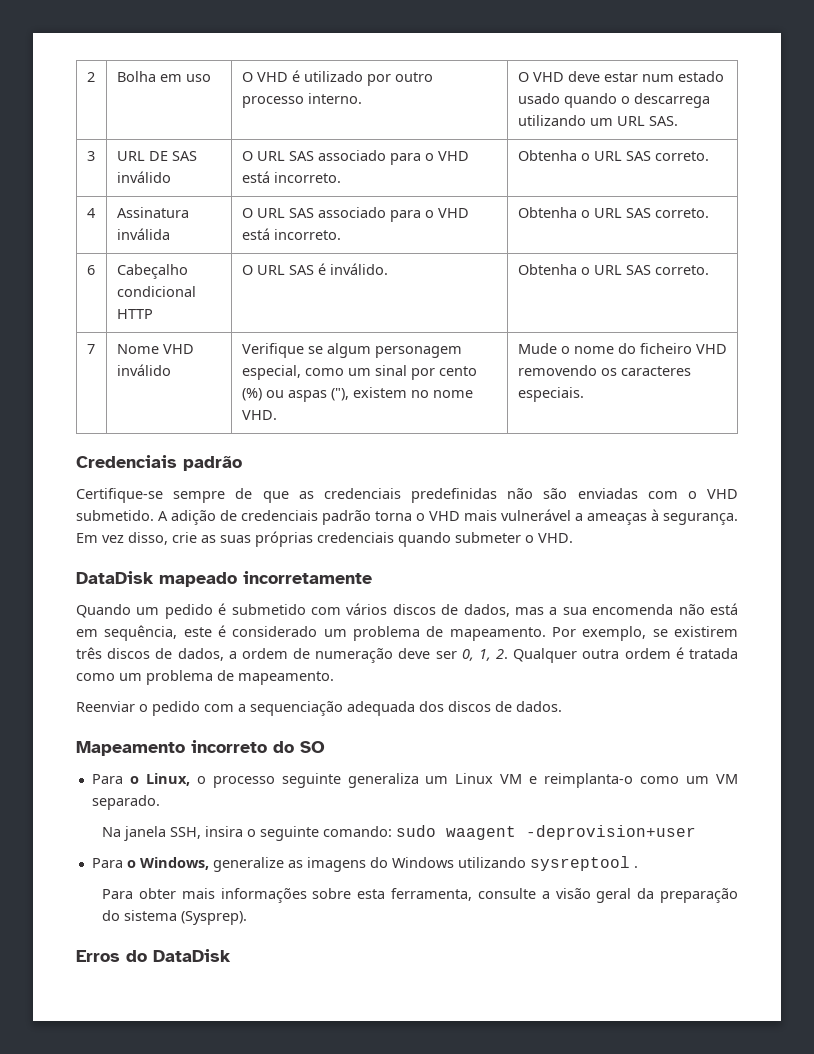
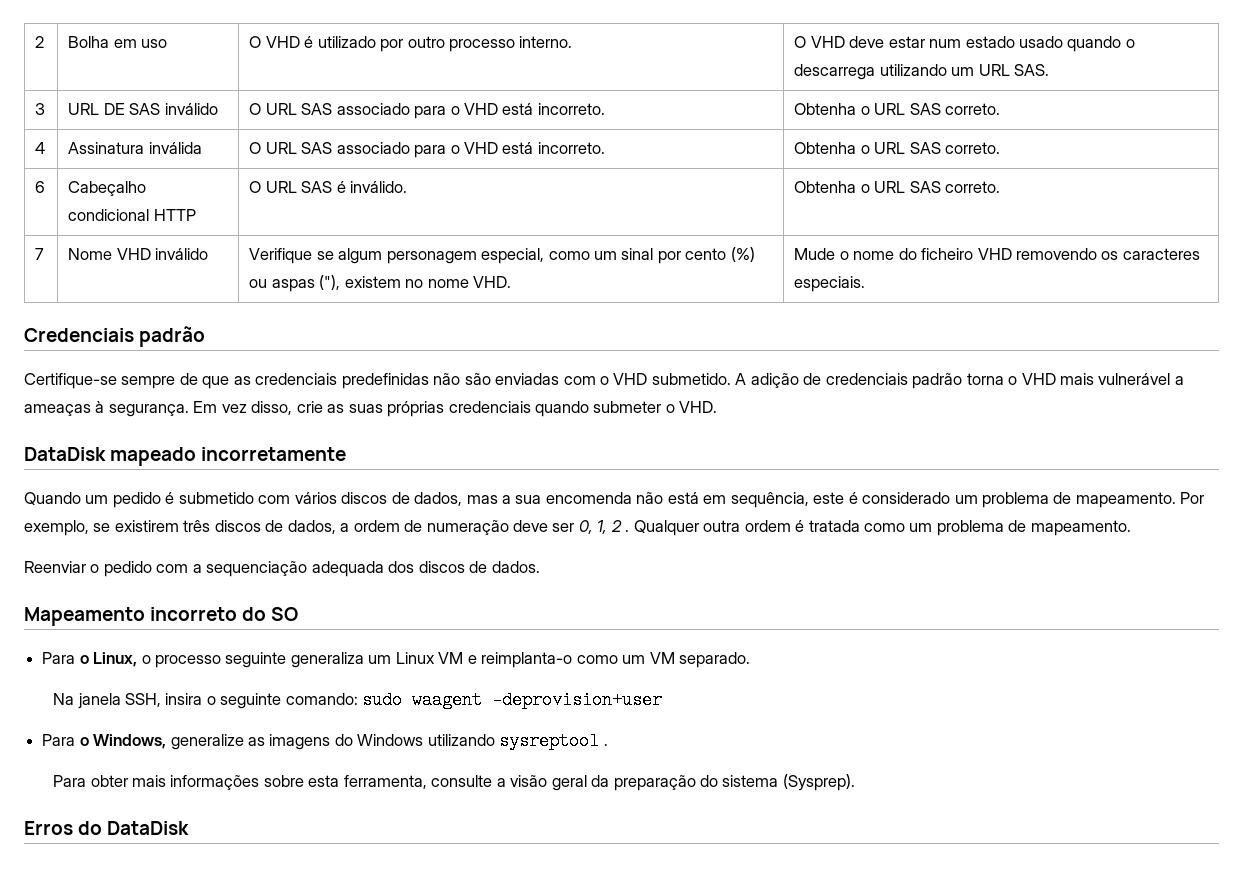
[496,649,509,659] 2. -> [610,520,630,532] 2 .

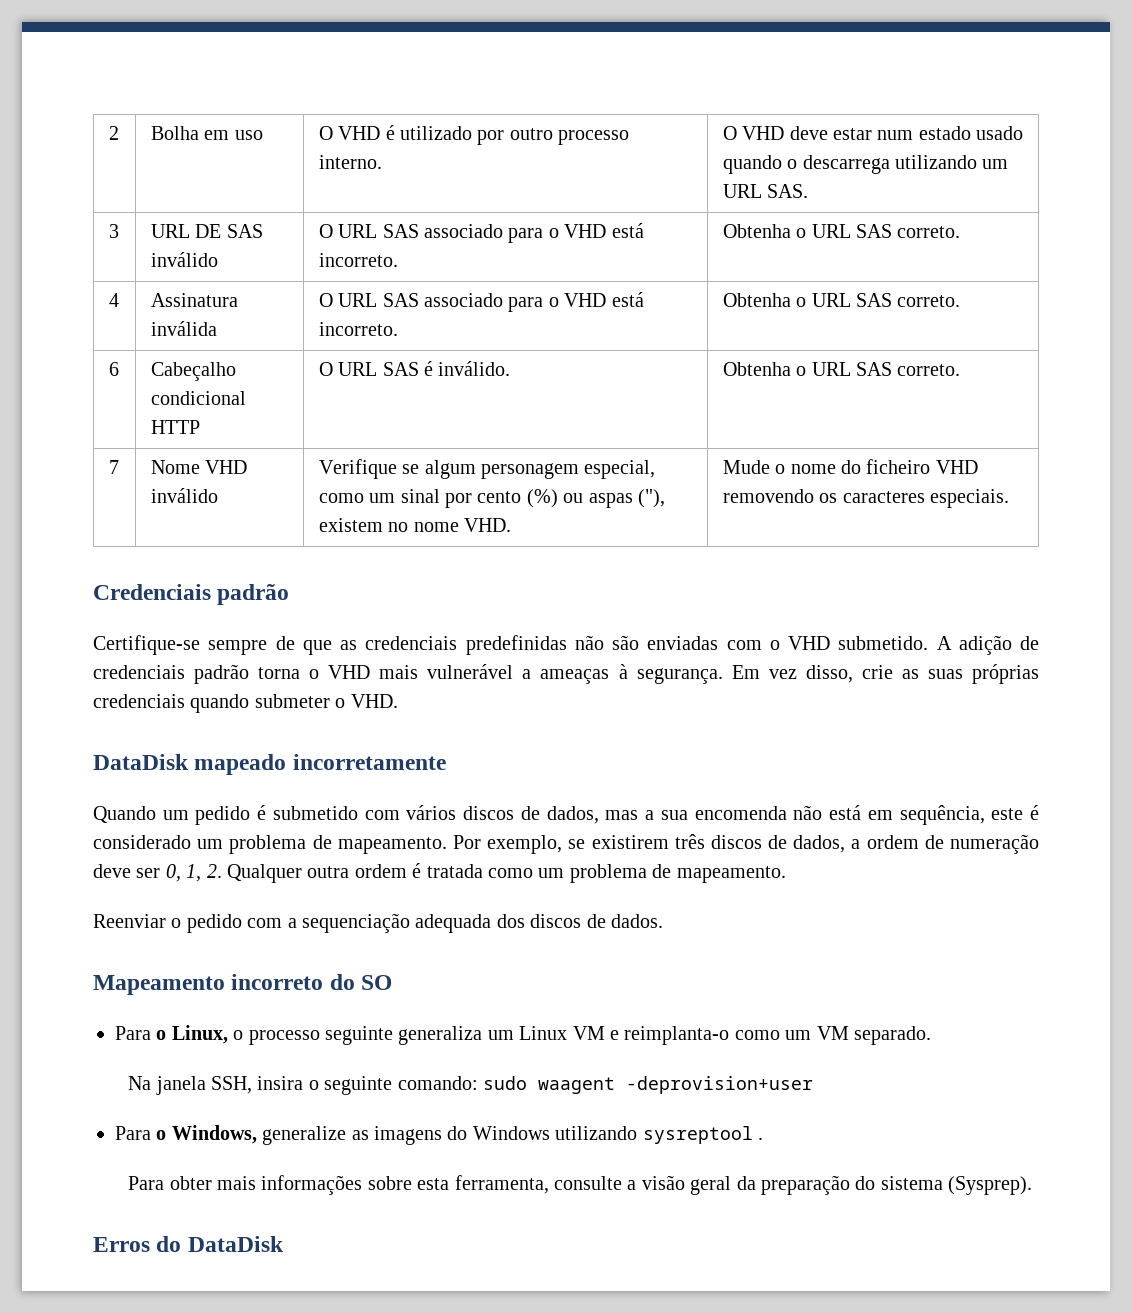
[610,520,630,532] 2 . -> [206,864,222,878] 2.

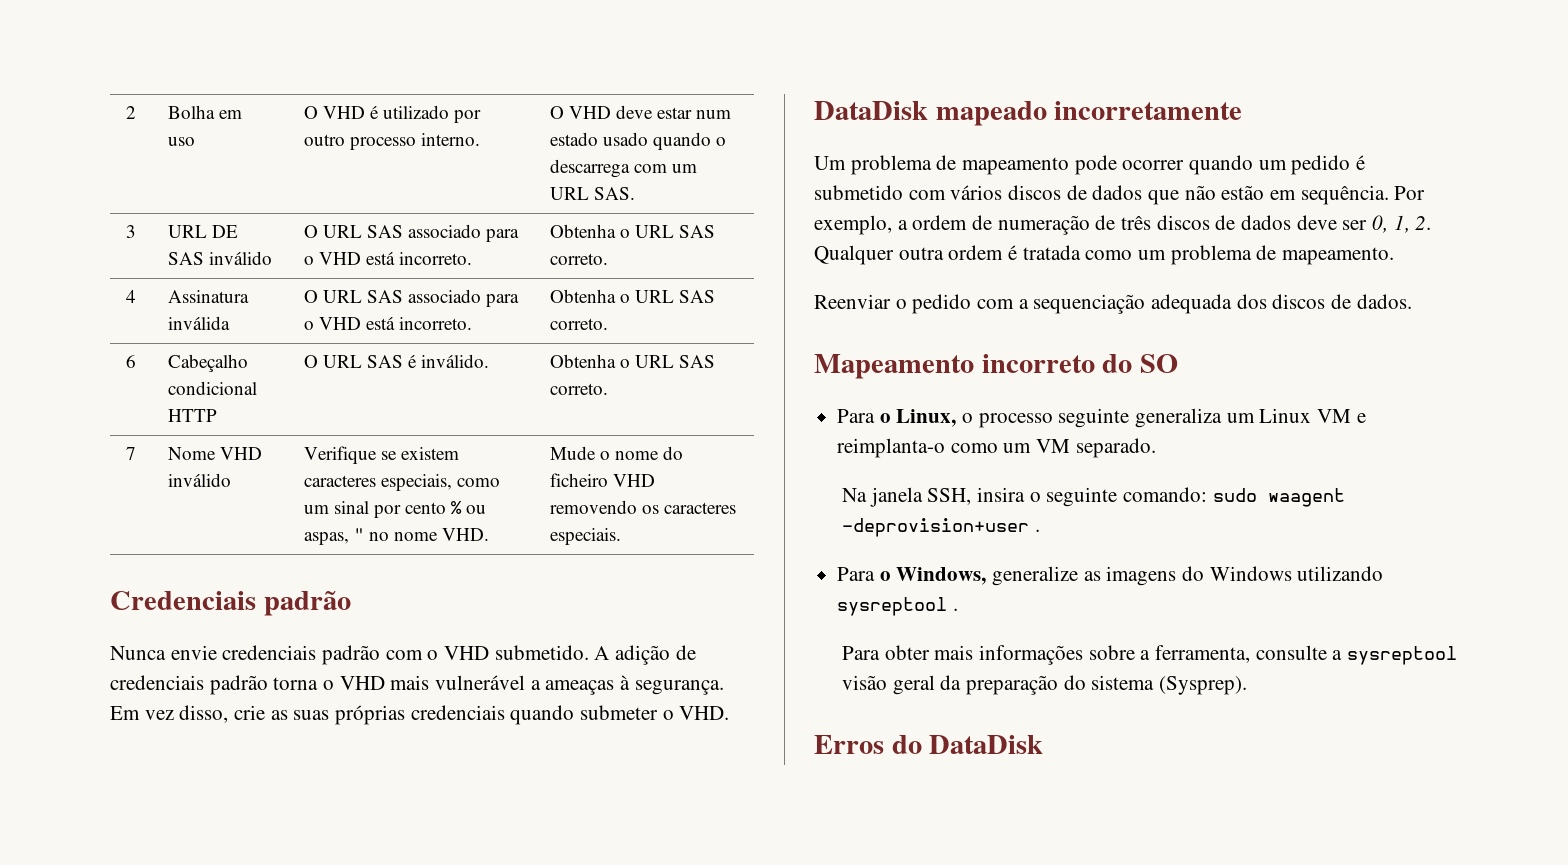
[894,155,977,169] utilizando -> [633,164,667,173] com
[424,460,656,479] algum personagem especial, -> [400,447,459,460] [303,474,452,491] existem caracteres especiais,
[526,489,665,508] [318,518,383,532] (%) ou aspas ("), existem -> [451,501,487,514] [303,528,364,545] % ou aspas, "
[93,635,719,655] Certifique-se sempre de que as credenciais predefinidas não são enviadas -> [110,645,381,665] Nunca envie credenciais padrão
[93,806,156,823] Quando -> [814,155,1254,175] Um problema de mapeamento pode ocorrer quando
[546,805,1039,825] [93,834,1039,854] dados, mas a sua encomenda não está em sequência, este é considerado um problema de mapeamento. Por exemplo, se existirem três discos de dados, a ordem de numeração -> [1092,185,1426,205] [814,215,1292,235] dados que não estão em sequência. Por exemplo, a ordem de numeração de três discos de dados
(814, 1085) none -> [1034,529,1040,532] .
[417,1178,450,1190] esta -> [1140,650,1151,660] a
(637, 1185) none -> [1346,646,1457,665] sysreptool

